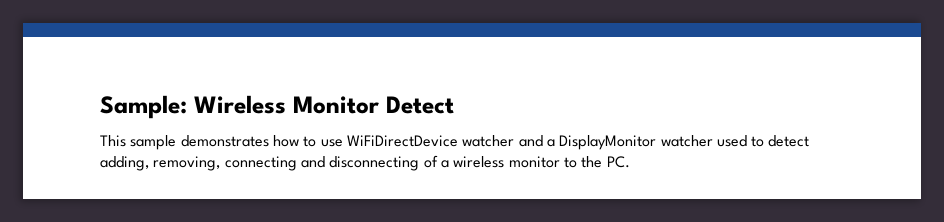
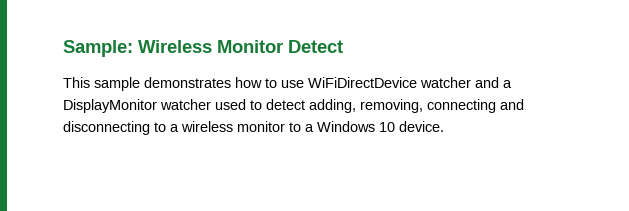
[423,155,438,168] of -> [154,122,166,132] to
[581,156,630,168] the PC. -> [305,121,444,132] a Windows 10 device.

